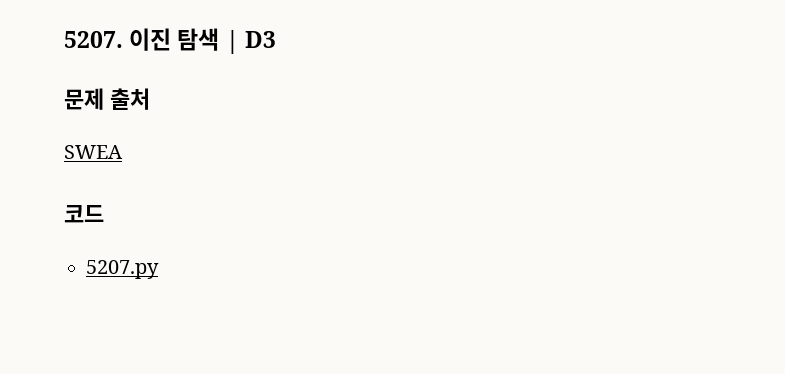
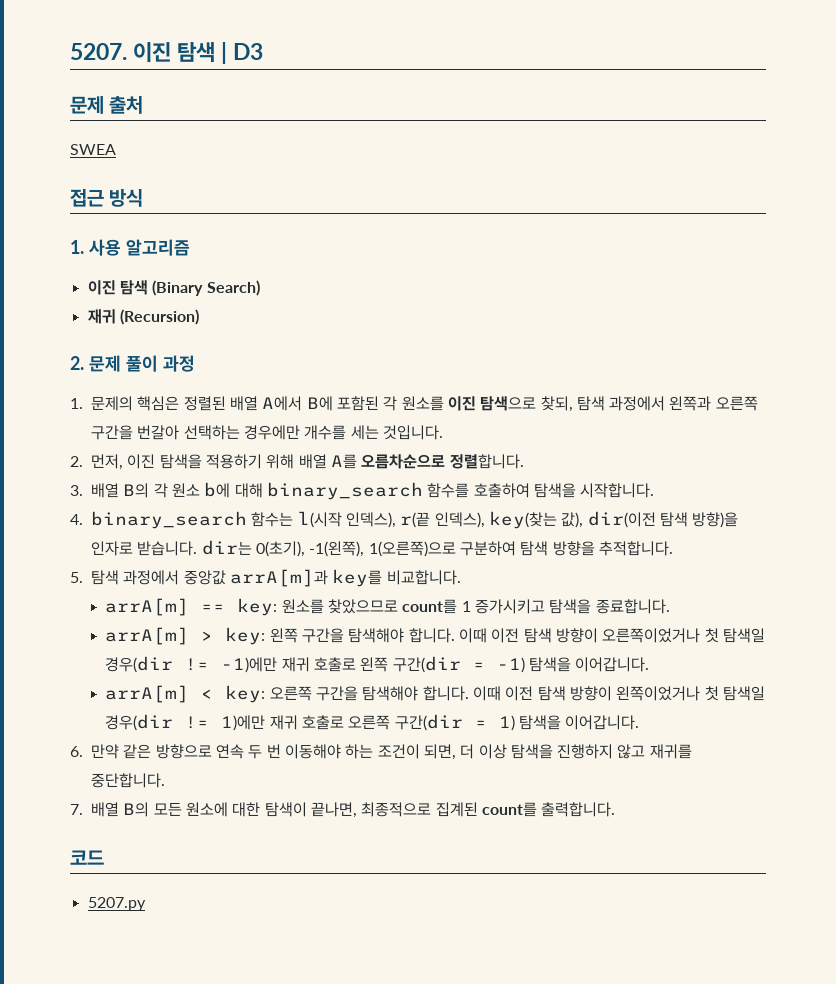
(123, 152) none -> [70,189,144,207] [70,239,190,256] [87,280,260,296] [87,309,199,325] [70,355,195,372] [70,396,758,412] [91,425,443,440] [70,454,524,470] [70,482,655,500] [70,511,739,529] [91,540,673,557] [70,569,461,587] [105,598,670,616] [105,627,765,645] [105,656,650,673] [105,685,765,703] [105,714,640,731] [70,744,692,760] [91,773,165,788] [70,802,616,818] // 접근 방식 // 1. 사용 알고리즘 // 이진 탐색 (Binary Search) // 재귀 (Recursion) // 2. 문제 풀이 과정 // 1. 문제의 핵심은 정렬된 배열 A에서 B에 포함된 각 원소를 이진 탐색으로 찾되, 탐색 과정에서 왼쪽과 오른쪽 구간을 번갈아 선택하는 경우에만 개수를 세는 것입니다. // 2. 먼저, 이진 탐색을 적용하기 위해 배열 A를 오름차순으로 정렬합니다. // 3. 배열 B의 각 원소 b에 대해 binary_search 함수를 호출하여 탐색을 시작합니다. // 4. binary_search 함수는 l(시작 인덱스), r(끝 인덱스), key(찾는 값), dir(이전 탐색 방향)을 인자로 받습니다. dir는 0(초기), -1(왼쪽), 1(오른쪽)으로 구분하여 탐색 방향을 추적합니다. // 5. 탐색 과정에서 중앙값 arrA[m]과 key를 비교합니다. // arrA[m] == key: 원소를 찾았으므로 count를 1 증가시키고 탐색을 종료합니다. // arrA[m] > key: 왼쪽 구간을 탐색해야 합니다. 이때 이전 탐색 방향이 오른쪽이었거나 첫 탐색일 경우(dir != -1)에만 재귀 호출로 왼쪽 구간(dir = -1) 탐색을 이어갑니다. // arrA[m] < key: 오른쪽 구간을 탐색해야 합니다. 이때 이전 탐색 방향이 왼쪽이었거나 첫 탐색일 경우(dir != 1)에만 재귀 호출로 오른쪽 구간(dir = 1) 탐색을 이어갑니다. // 6. 만약 같은 방향으로 연속 두 번 이동해야 하는 조건이 되면, 더 이상 탐색을 진행하지 않고 재귀를 중단합니다. // 7. 배열 B의 모든 원소에 대한 탐색이 끝나면, 최종적으로 집계된 count를 출력합니다.

